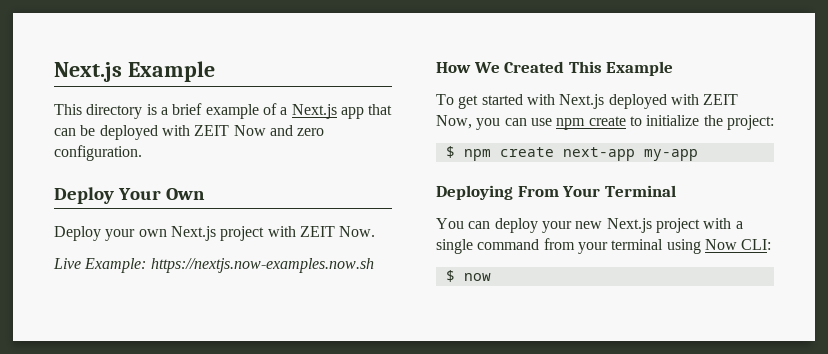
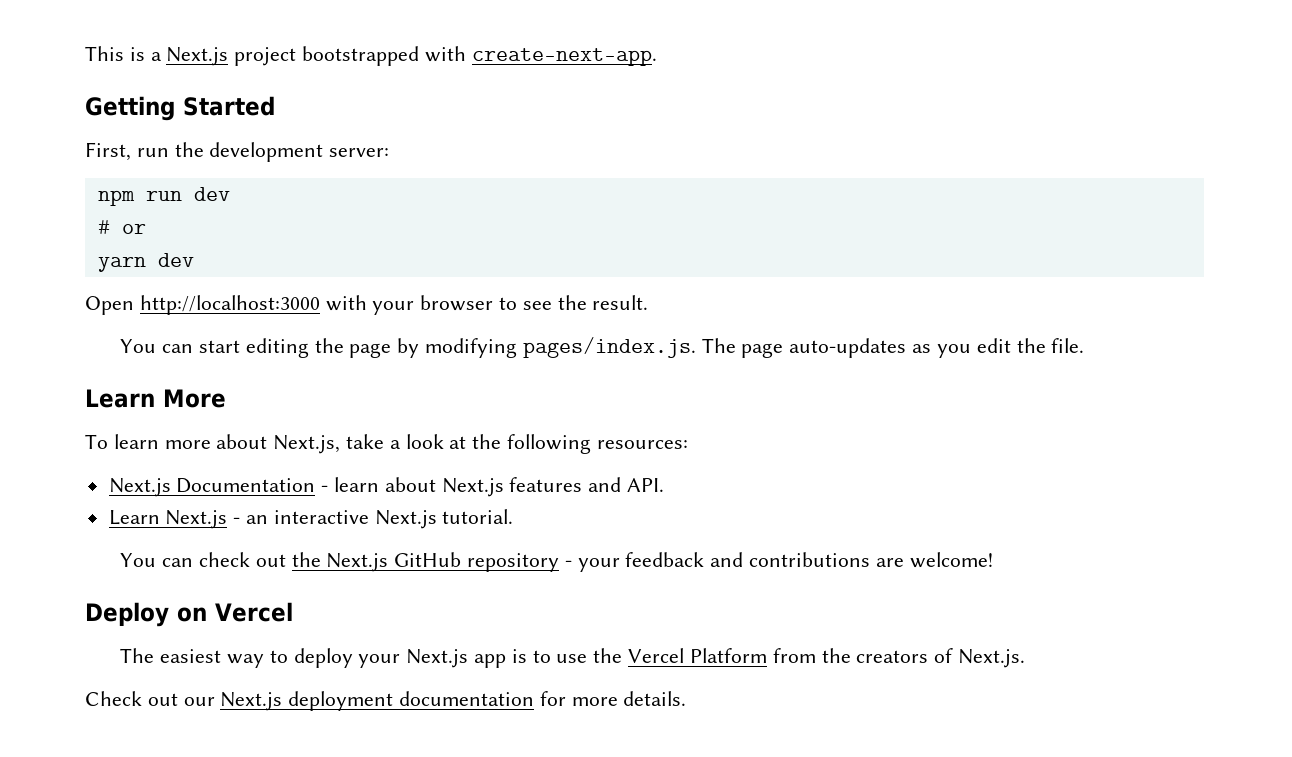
[54,61,215,82] [54,103,393,119] [54,125,325,140] [54,145,142,161] [54,187,206,204] [54,226,376,241] [53,258,374,273] [436,61,674,76] [436,94,739,109] [436,115,774,130] [445,146,698,161] [436,185,676,200] [436,218,743,233] [436,238,772,254] [445,270,491,282] Next.js Example // This directory is a brief example of a Next.js app that can be deployed with ZEIT Now and zero configuration. // Deploy Your Own // Deploy your own Next.js project with ZEIT Now. // Live Example: https://nextjs.now-examples.now.sh // How We Created This Example // To get started with Next.js deployed with ZEIT Now, you can use npm create to initialize the project: // $ npm create next-app my-app // Deploying From Your Terminal // You can deploy your new Next.js project with a single command from your terminal using Now CLI: // $ now -> [85,46,657,66] [85,96,275,121] [85,142,390,162] [97,187,230,206] [97,220,146,234] [97,253,194,272] [85,295,649,315] [120,337,1085,358] [85,389,226,408] [85,434,688,454] [108,477,665,497] [108,509,514,529] [120,552,993,572] [85,602,293,627] [120,648,1025,668] [85,691,687,711] This is a Next.js project bootstrapped with create-next-app. // Getting Started // First, run the development server: // npm run dev // # or // yarn dev // Open http://localhost:3000 with your browser to see the result. // You can start editing the page by modifying pages/index.js. The page auto-updates as you edit the file. // Learn More // To learn more about Next.js, take a look at the following resources: // Next.js Documentation - learn about Next.js features and API. // Learn Next.js - an interactive Next.js tutorial. // You can check out the Next.js GitHub repository - your feedback and contributions are welcome! // Deploy on Vercel // The easiest way to deploy your Next.js app is to use the Vercel Platform from the creators of Next.js. // Check out our Next.js deployment documentation for more details.

